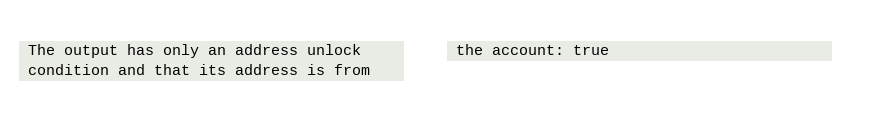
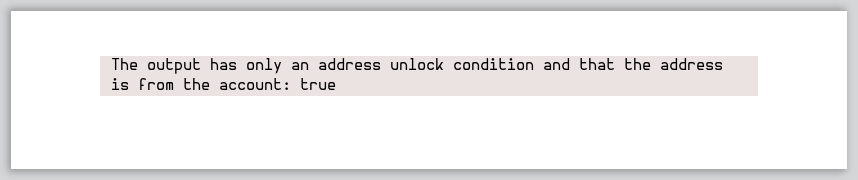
[198,64,226,75] its -> [623,58,651,70] the

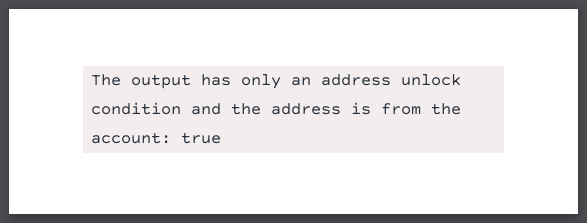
[578,58,615,70] that -> (222, 109) none

